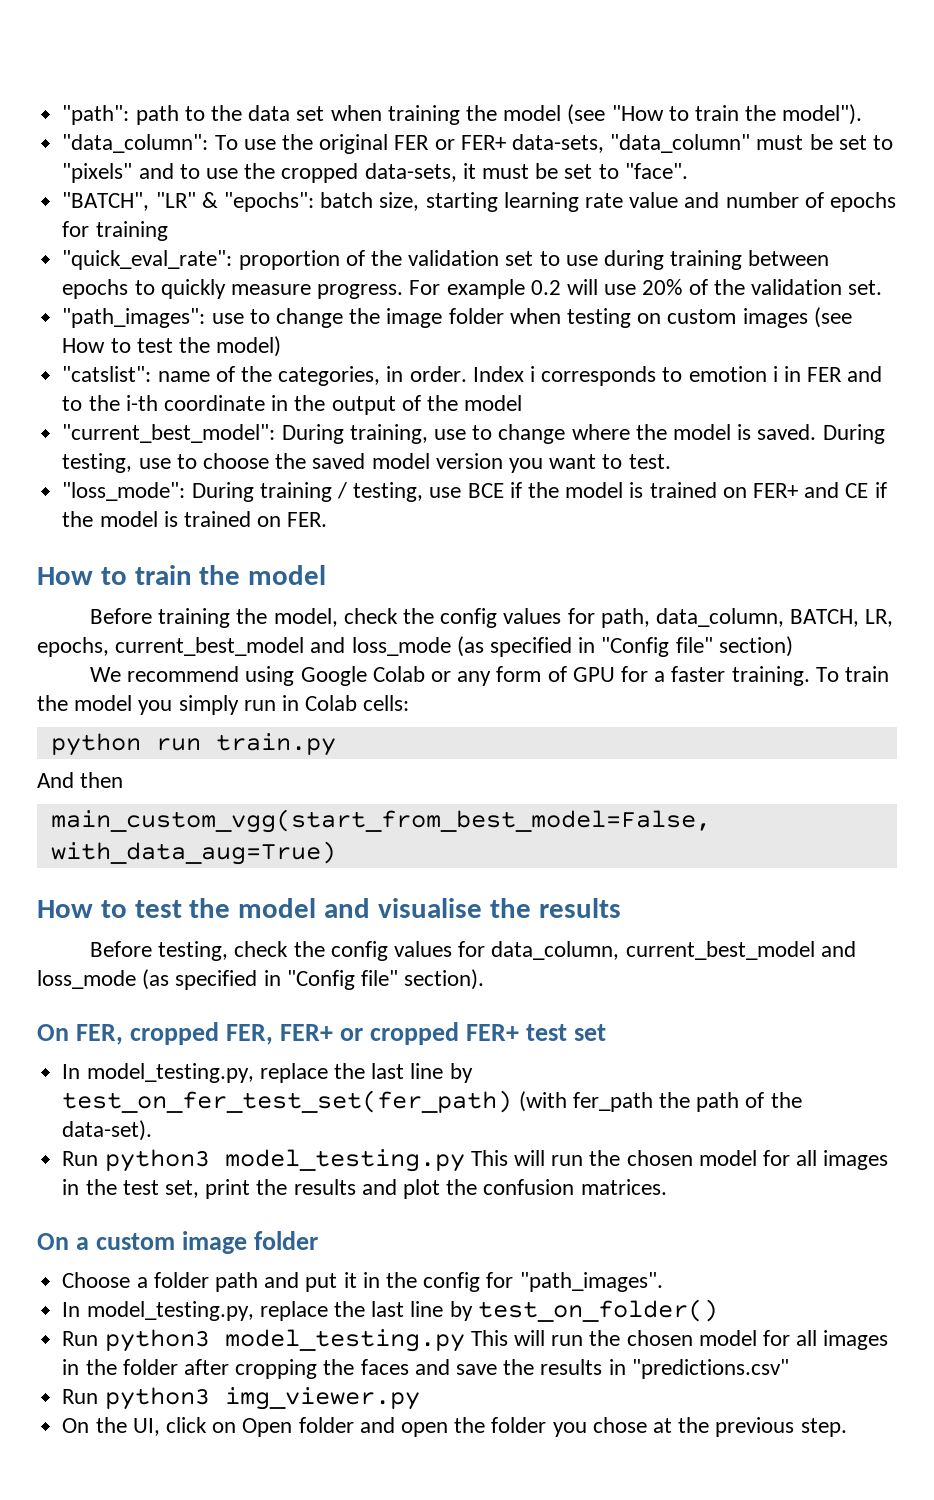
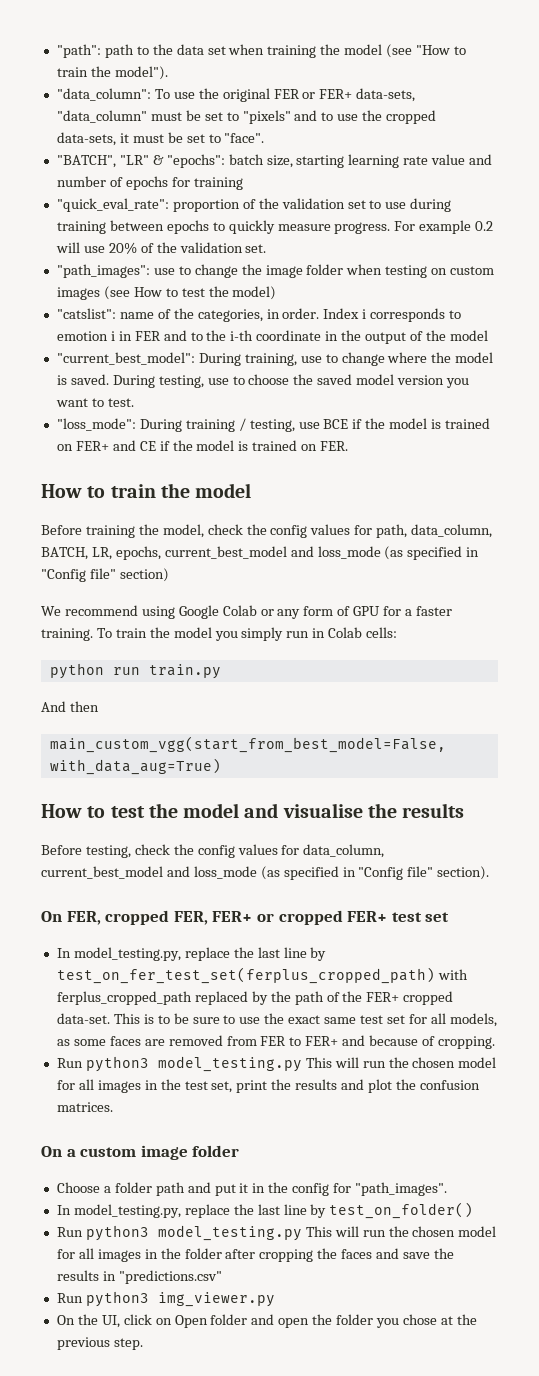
[62,1090,802,1113] [62,1120,153,1141] test_on_fer_test_set(fer_path) (with fer_path the path of the data-set). -> [56,967,468,984] [56,991,454,1005] [56,1013,497,1027] [56,1035,495,1049] test_on_fer_test_set(ferplus_cropped_path) with ferplus_cropped_path replaced by the path of the FER+ cropped data-set. This is to be sure to use the exact same test set for all models, as some faces are removed from FER to FER+ and because of cropping.

